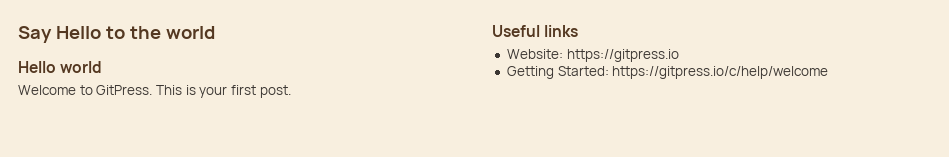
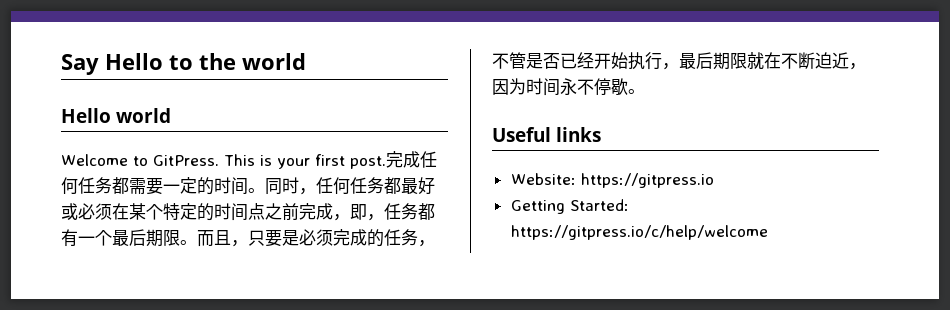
(291, 91) none -> [386,151,437,168] [61,177,435,195] [61,203,435,221] [61,229,435,247] [492,52,866,70] [492,78,645,96] 完成任何任务都需要一定的时间。同时，任何任务都最好或必须在某个特定的时间点之前完成，即，任务都有一个最后期限。而且，只要是必须完成的任务，不管是否已经开始执行，最后期限就在不断迫近，因为时间永不停歇。

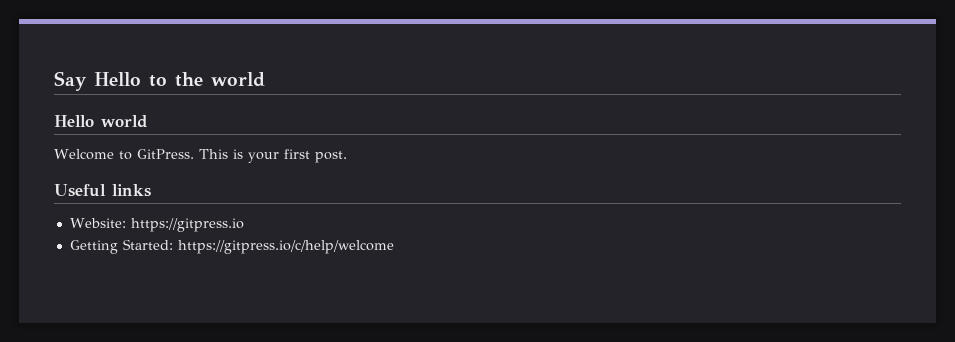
[386,151,437,168] [61,177,435,195] [61,203,435,221] [61,229,435,247] [492,52,866,70] [492,78,645,96] 完成任何任务都需要一定的时间。同时，任何任务都最好或必须在某个特定的时间点之前完成，即，任务都有一个最后期限。而且，只要是必须完成的任务，不管是否已经开始执行，最后期限就在不断迫近，因为时间永不停歇。 -> (347, 157) none

